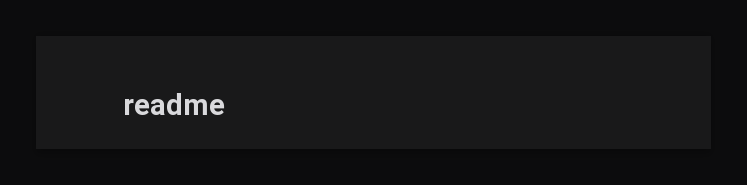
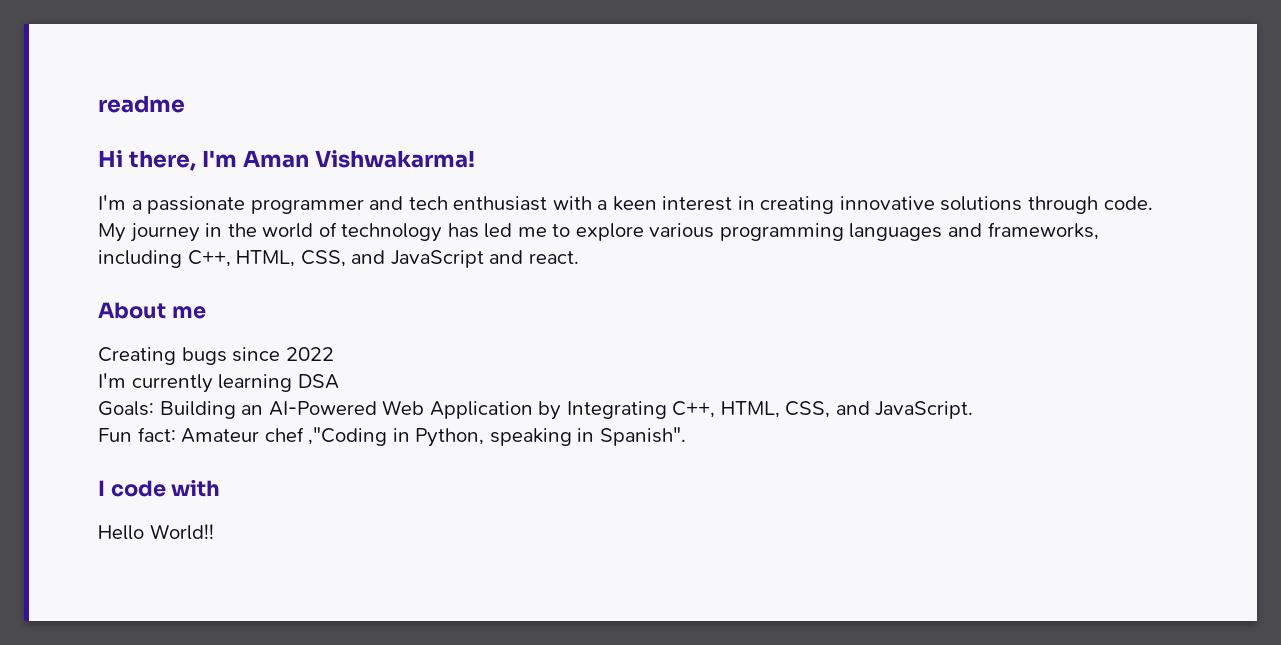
(225, 104) none -> [98,150,475,171] [98,195,1153,214] [98,222,1099,242] [98,250,579,268] [98,302,206,319] [98,347,334,365] [98,373,339,393] [98,400,974,420] [98,427,686,447] [98,479,221,497] [98,524,214,540] // Hi there, I'm Aman Vishwakarma! // I'm a passionate programmer and tech enthusiast with a keen interest in creating innovative solutions through code. My journey in the world of technology has led me to explore various programming languages and frameworks, including C++, HTML, CSS, and JavaScript and react. // About me // Creating bugs since 2022 // I'm currently learning DSA // Goals: Building an AI-Powered Web Application by Integrating C++, HTML, CSS, and JavaScript. // Fun fact: Amateur chef ,"Coding in Python, speaking in Spanish". // I code with // Hello World!!

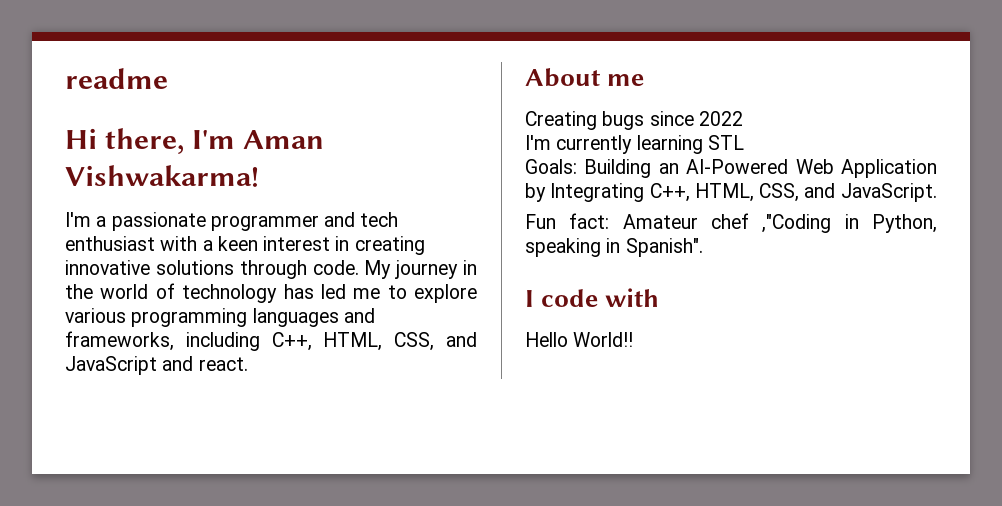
[297,374,339,389] DSA -> [707,135,744,150] STL

